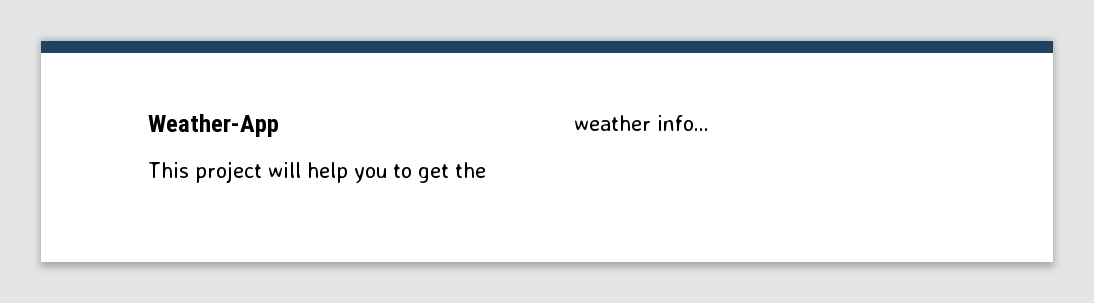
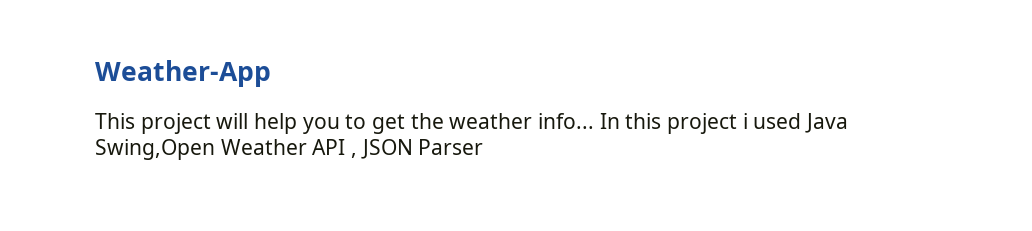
(709, 123) none -> [599,113,849,134] [95,139,484,160] In this project i used Java Swing,Open Weather API , JSON Parser

